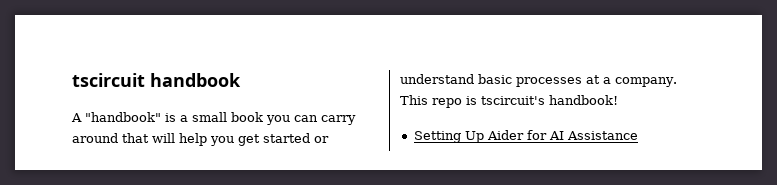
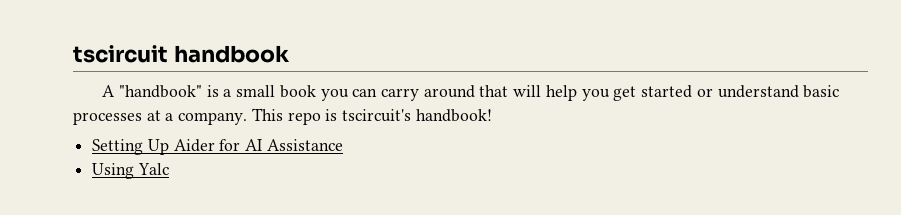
(638, 135) none -> [92,163,169,179] // Using Yalc

